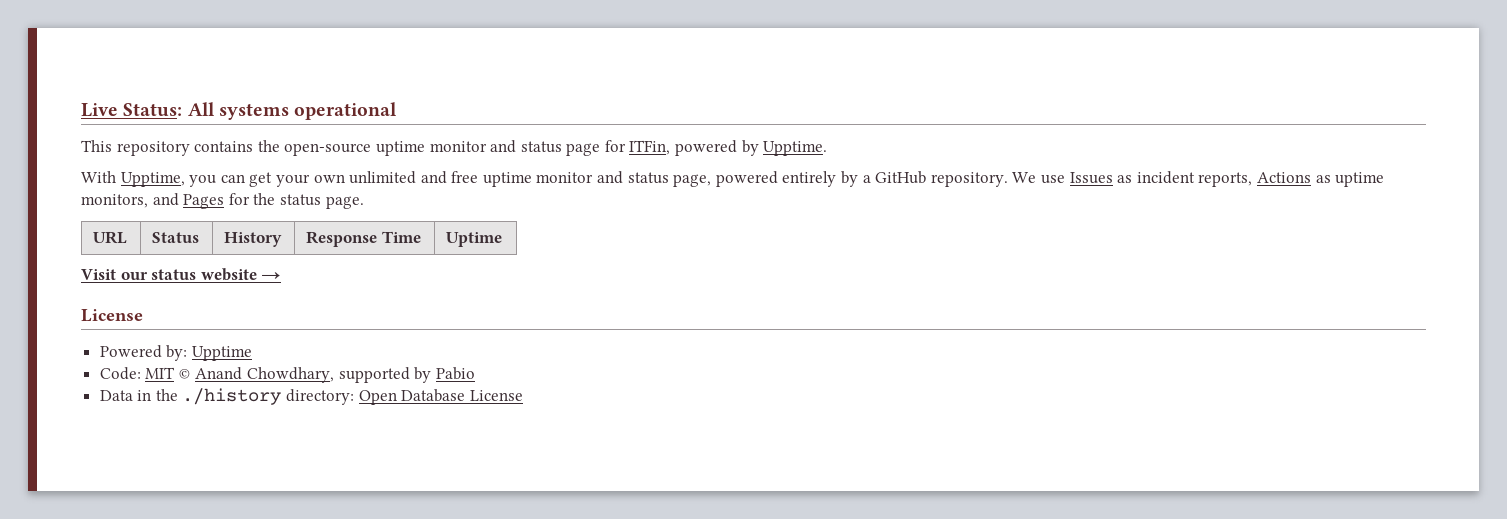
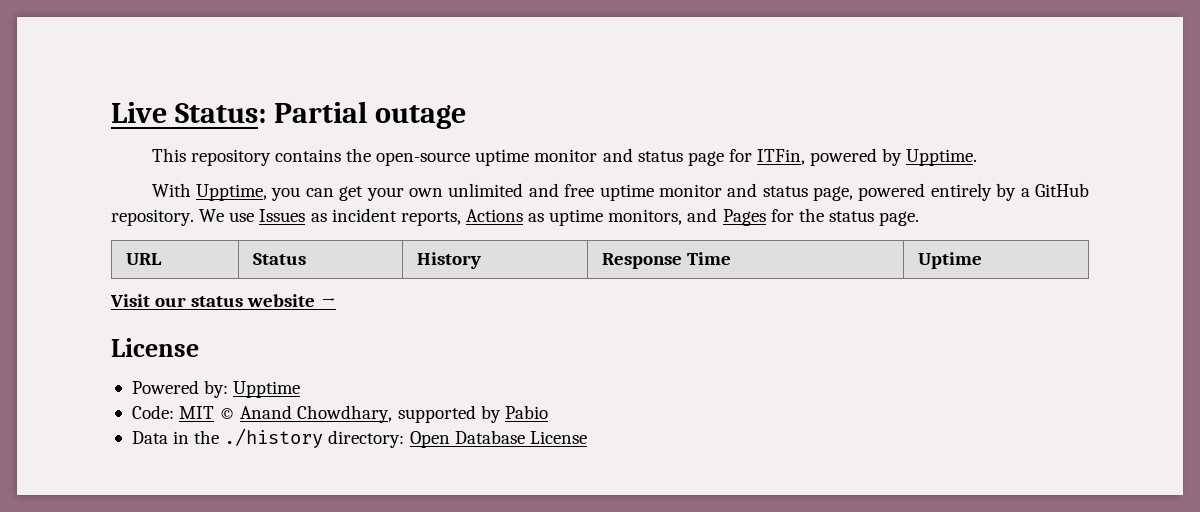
[187,102,398,120] All systems operational -> [273,101,466,129] Partial outage

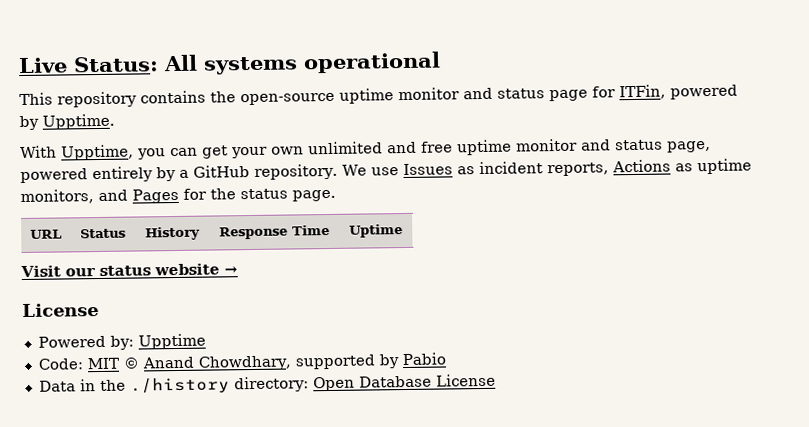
[273,101,466,129] Partial outage -> [163,51,441,75] All systems operational

